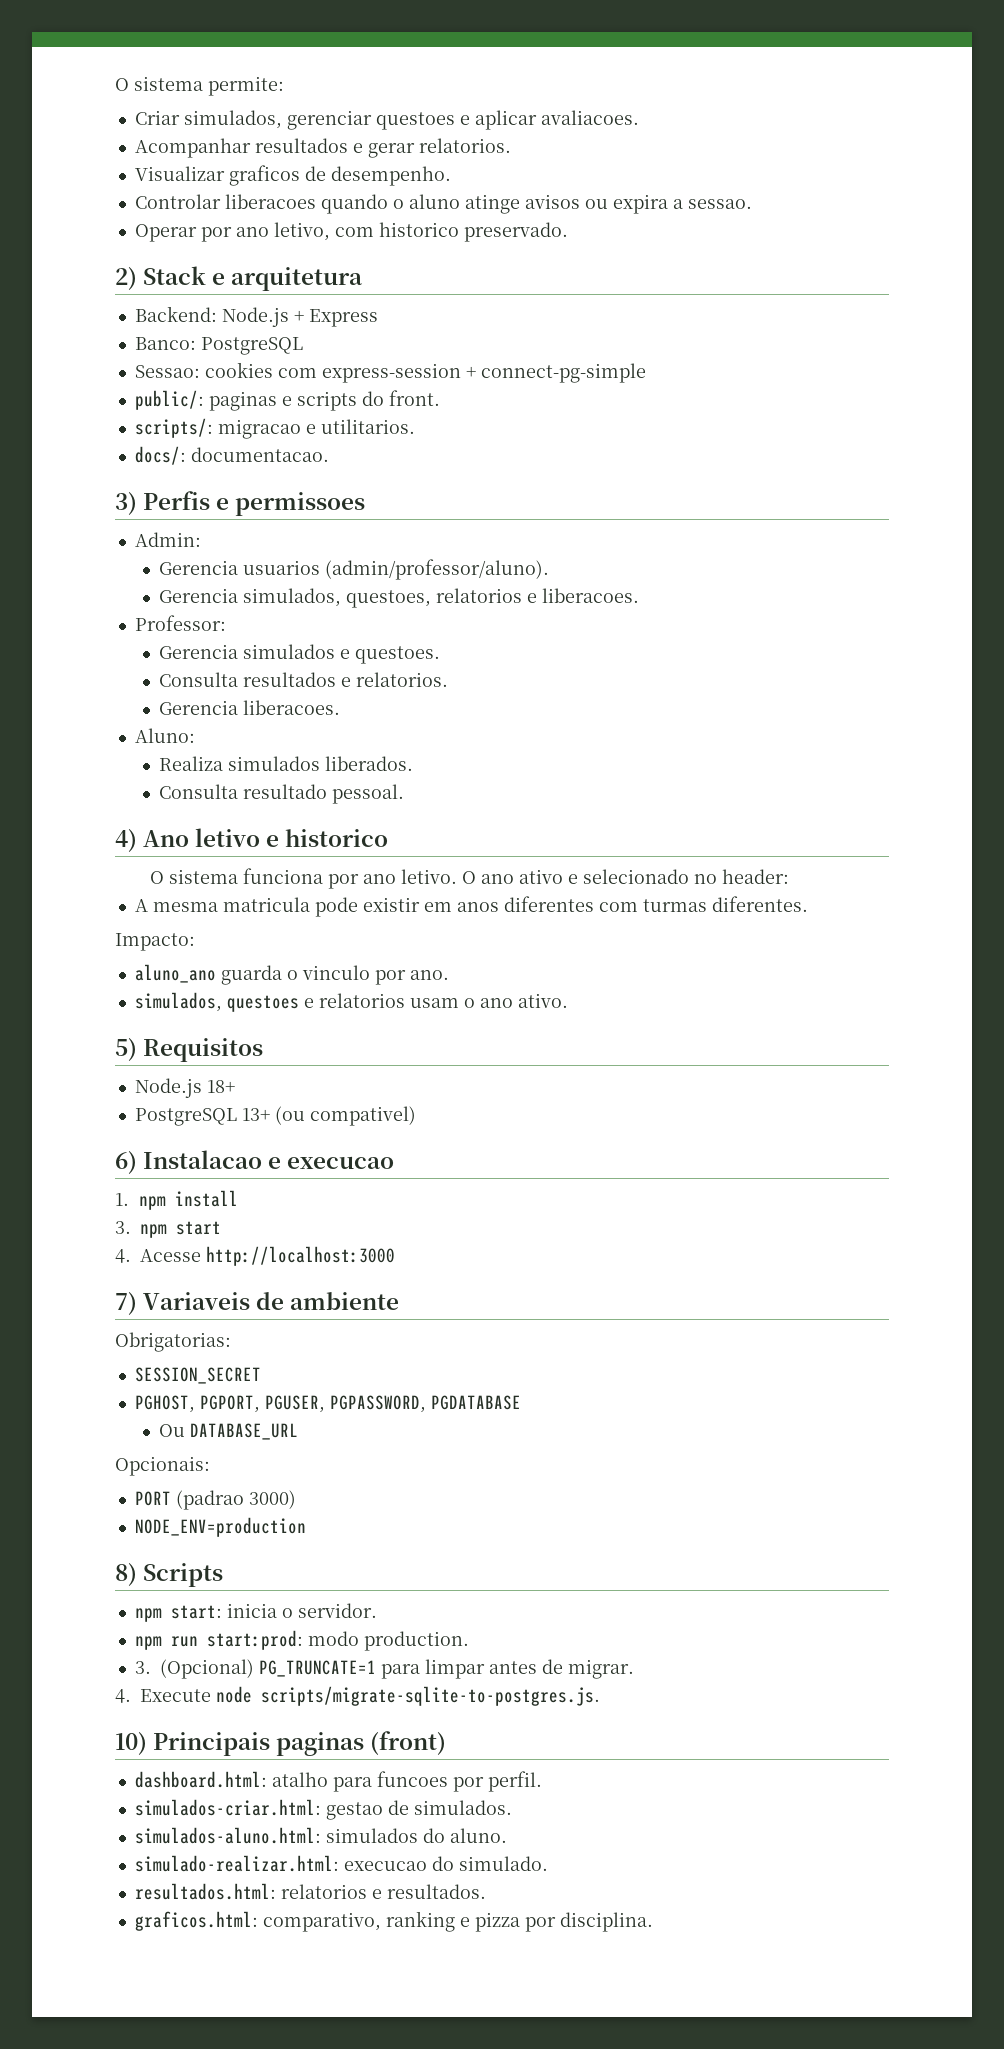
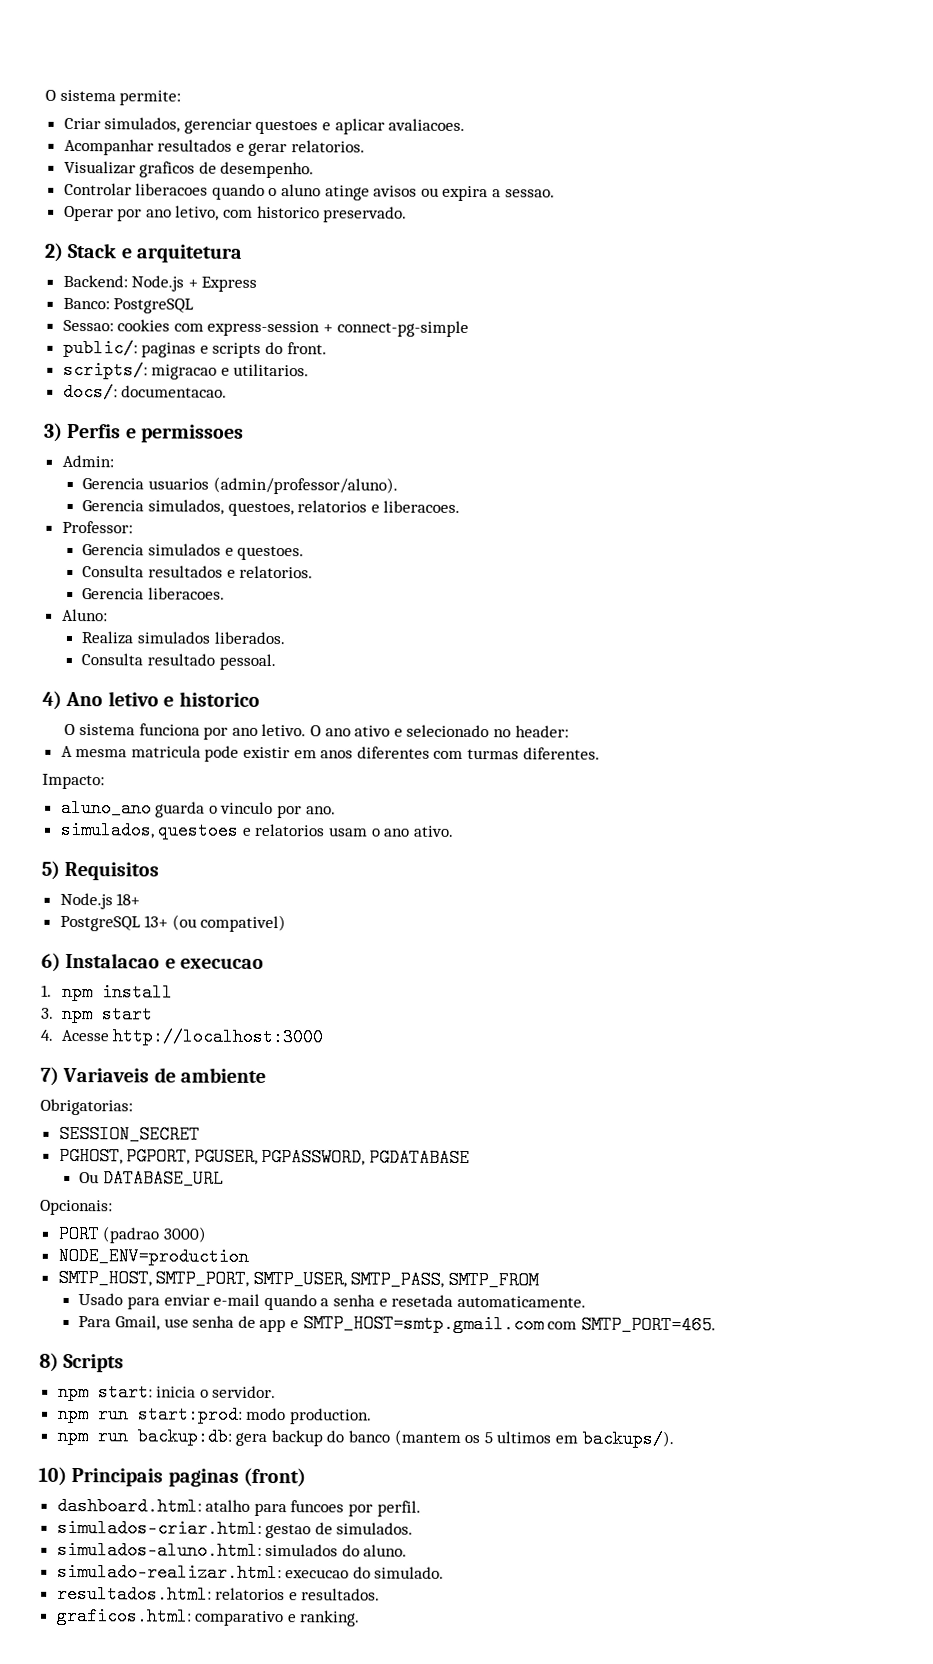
(306, 1527) none -> [57,1268,540,1290] [78,1293,586,1311] [78,1314,716,1335] // SMTP_HOST, SMTP_PORT, SMTP_USER, SMTP_PASS, SMTP_FROM // Usado para enviar e-mail quando a senha e resetada automaticamente. // Para Gmail, use senha de app e SMTP_HOST=smtp.gmail.com com SMTP_PORT=465.
[134,1659,634,1679] [115,1686,600,1706] 3. (Opcional) PG_TRUNCATE=1 para limpar antes de migrar. // 4. Execute node scripts/migrate-sqlite-to-postgres.js. -> [56,1426,674,1449] npm run backup:db: gera backup do banco (mantem os 5 ultimos em backups/).
[262,1911,653,1932] comparativo, ranking e pizza por disciplina. -> [194,1610,361,1627] comparativo e ranking.

